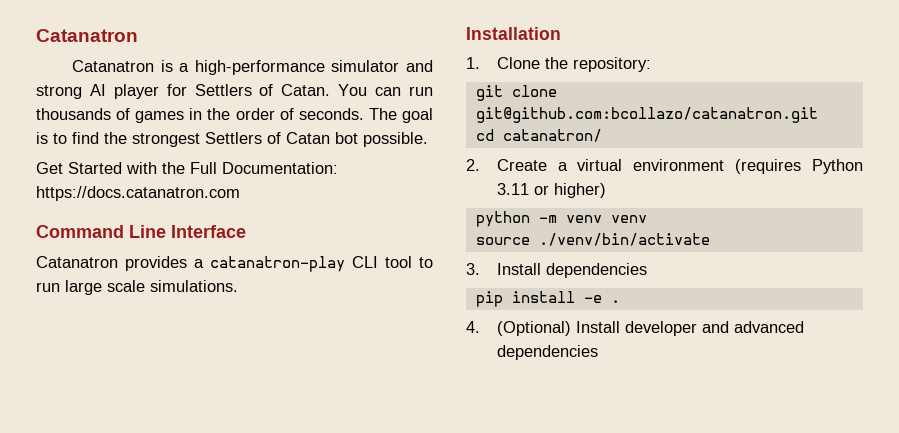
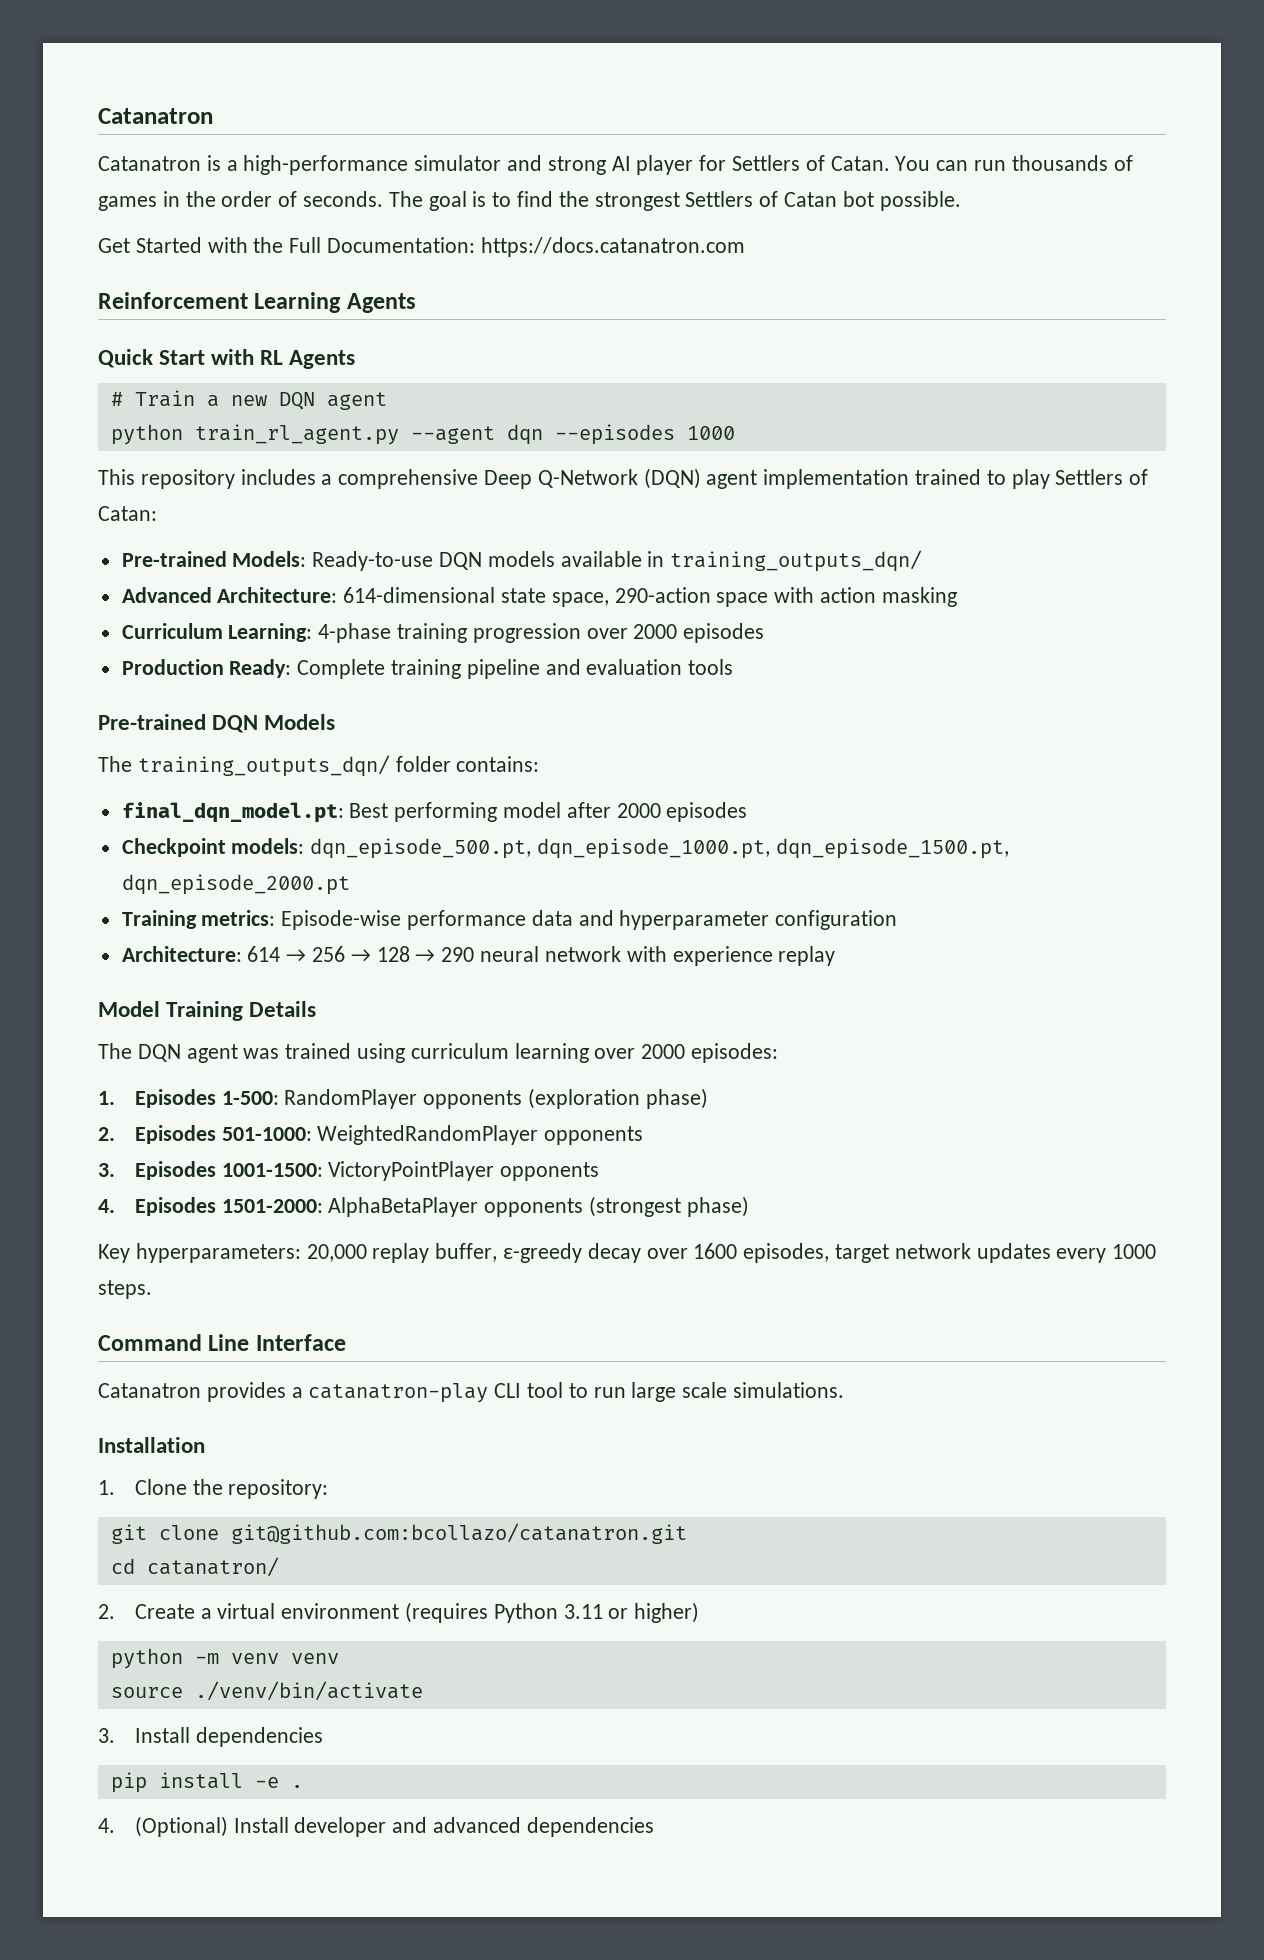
(240, 193) none -> [98,292,416,313] [98,349,356,369] [110,390,387,410] [110,424,735,445] [98,468,1149,489] [98,506,157,521] [121,550,923,572] [121,587,957,607] [121,623,765,643] [121,659,734,679] [98,714,336,733] [98,755,540,777] [121,802,748,823] [121,838,1009,859] [121,874,350,895] [121,910,898,930] [121,946,836,966] [98,1001,317,1021] [98,1043,779,1063] [98,1088,708,1109] [98,1125,644,1145] [98,1161,600,1181] [98,1196,749,1217] [98,1243,1157,1263] [98,1280,152,1299] // Reinforcement Learning Agents // Quick Start with RL Agents // # Train a new DQN agent // python train_rl_agent.py --agent dqn --episodes 1000 // This repository includes a comprehensive Deep Q-Network (DQN) agent implementation trained to play Settlers of Catan: // Pre-trained Models: Ready-to-use DQN models available in training_outputs_dqn/ // Advanced Architecture: 614-dimensional state space, 290-action space with action masking // Curriculum Learning: 4-phase training progression over 2000 episodes // Production Ready: Complete training pipeline and evaluation tools // Pre-trained DQN Models // The training_outputs_dqn/ folder contains: // final_dqn_model.pt: Best performing model after 2000 episodes // Checkpoint models: dqn_episode_500.pt, dqn_episode_1000.pt, dqn_episode_1500.pt, dqn_episode_2000.pt // Training metrics: Episode-wise performance data and hyperparameter configuration // Architecture: 614 → 256 → 128 → 290 neural network with experience replay // Model Training Details // The DQN agent was trained using curriculum learning over 2000 episodes: // 1. Episodes 1-500: RandomPlayer opponents (exploration phase) // 2. Episodes 501-1000: WeightedRandomPlayer opponents // 3. Episodes 1001-1500: VictoryPointPlayer opponents // 4. Episodes 1501-2000: AlphaBetaPlayer opponents (strongest phase) // Key hyperparameters: 20,000 replay buffer, ε-greedy decay over 1600 episodes, target network updates every 1000 steps.

